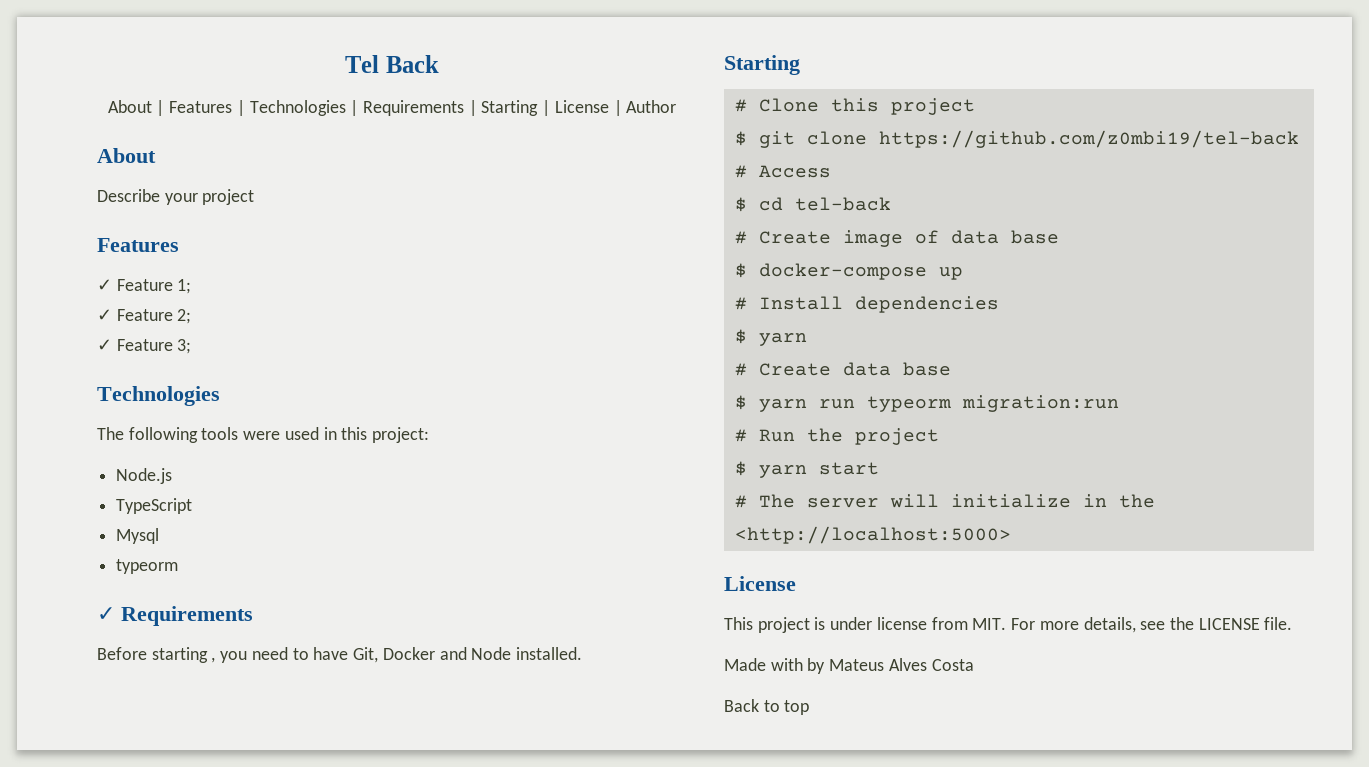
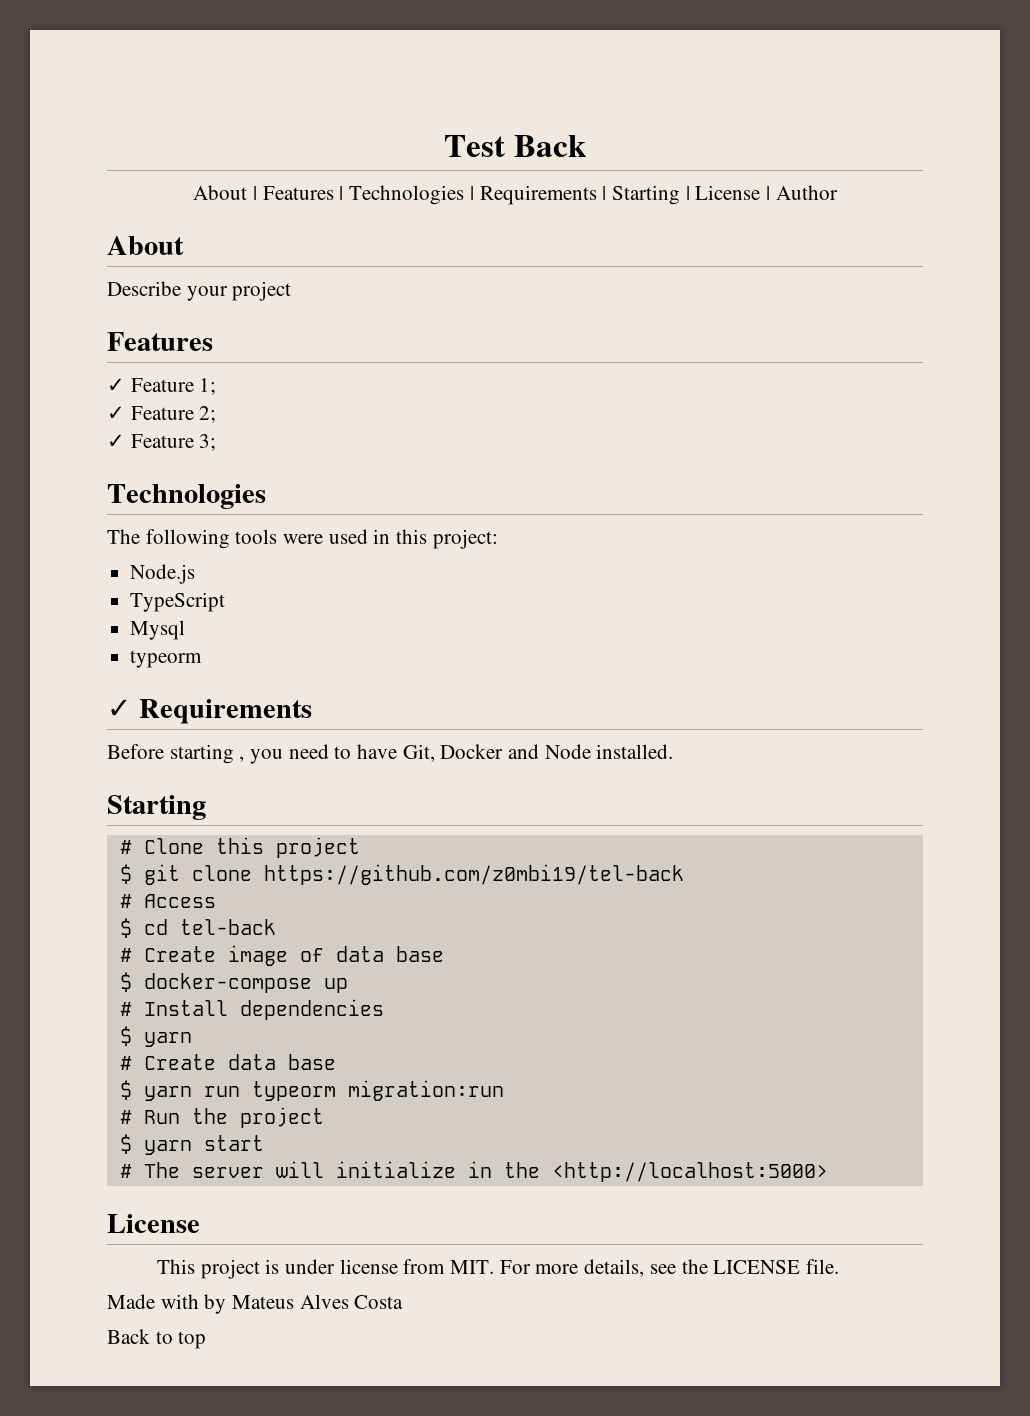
[345,55,380,73] Tel -> [444,135,506,157] Test

